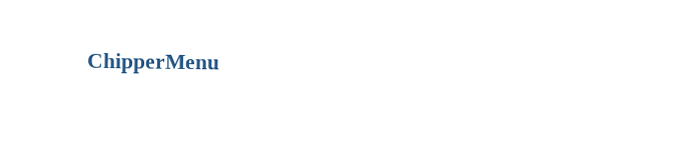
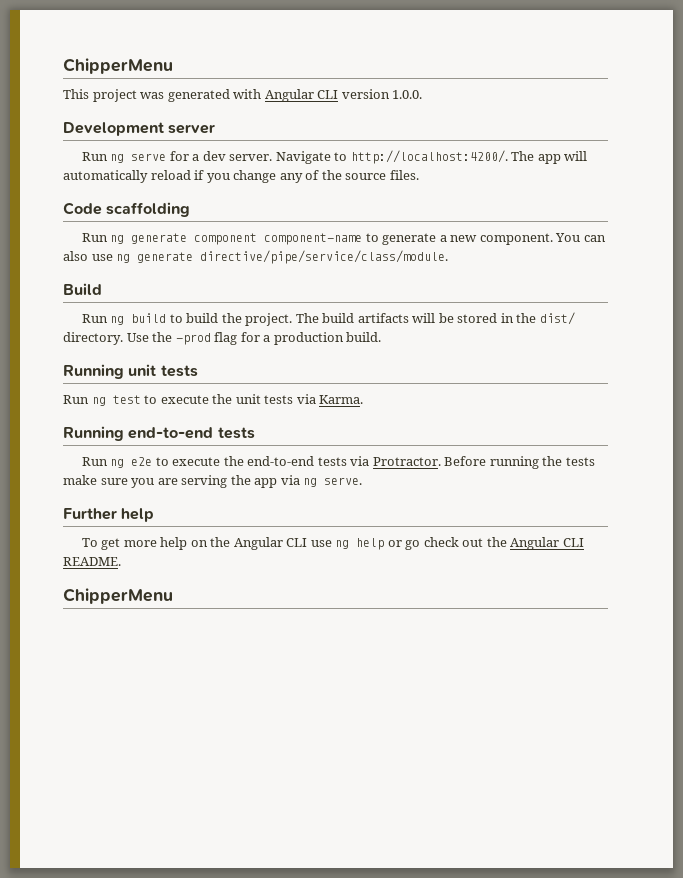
[87,52,220,75] ChipperMenu -> [63,58,173,74] [63,89,423,102] [63,122,216,136] [81,150,588,164] [63,170,419,183] [63,202,191,217] [81,233,606,245] [63,250,449,264] [63,283,102,295] [81,312,575,326] [63,332,382,345] [63,364,198,379] [63,394,364,406] [63,426,255,441] [81,456,595,469] [63,475,363,488] [63,508,155,522] [81,537,584,550] [63,557,121,566] [63,588,173,604] ChipperMenu // This project was generated with Angular CLI version 1.0.0. // Development server // Run ng serve for a dev server. Navigate to http://localhost:4200/. The app will automatically reload if you change any of the source files. // Code scaffolding // Run ng generate component component-name to generate a new component. You can also use ng generate directive/pipe/service/class/module. // Build // Run ng build to build the project. The build artifacts will be stored in the dist/ directory. Use the -prod flag for a production build. // Running unit tests // Run ng test to execute the unit tests via Karma. // Running end-to-end tests // Run ng e2e to execute the end-to-end tests via Protractor. Before running the tests make sure you are serving the app via ng serve. // Further help // To get more help on the Angular CLI use ng help or go check out the Angular CLI README. // ChipperMenu

